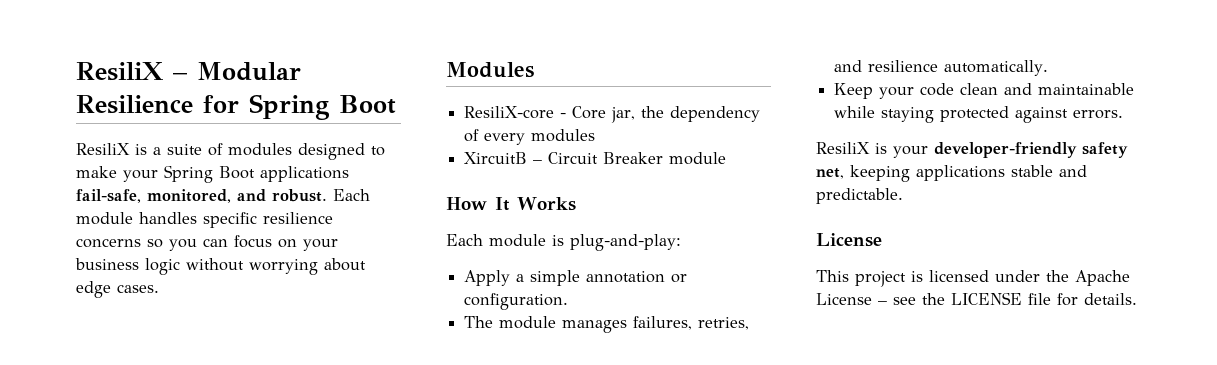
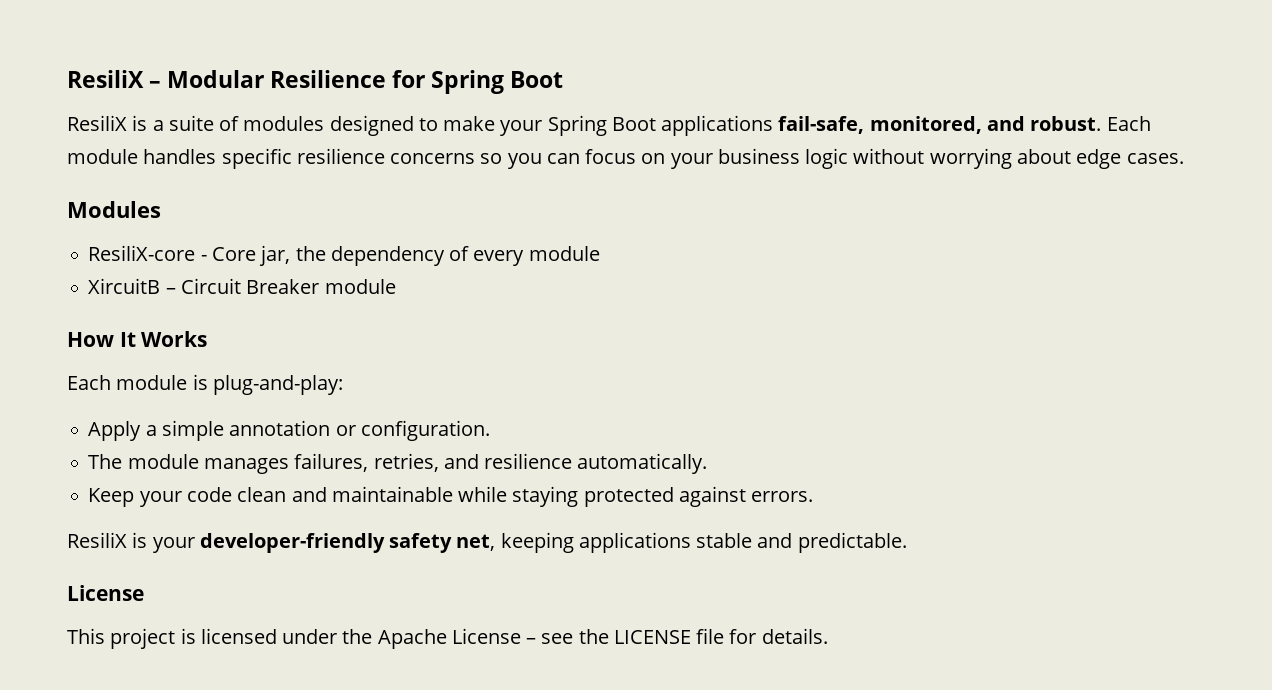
[531,129,596,142] modules -> [528,246,600,261] module

